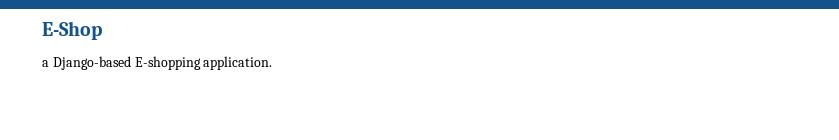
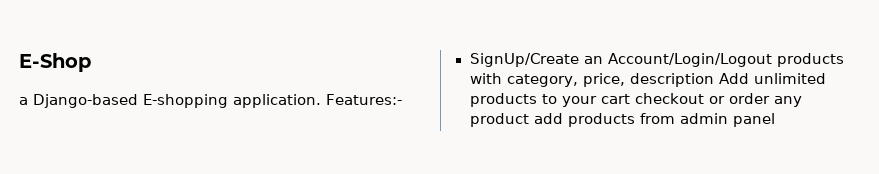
(273, 63) none -> [326,94,402,105] [469,53,844,67] [469,73,826,87] [469,93,802,107] [469,113,775,127] Features:- // SignUp/Create an Account/Login/Logout products with category, price, description Add unlimited products to your cart checkout or order any product add products from admin panel

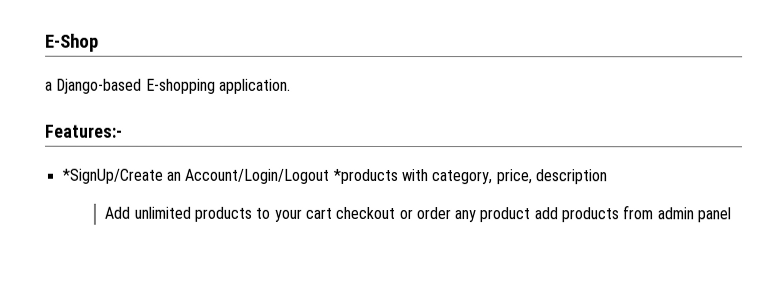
(321, 101) none -> (291, 86) //
[469,53,579,67] SignUp/Create -> [61,168,163,184] *SignUp/Create
[776,53,844,67] products -> [332,168,398,185] *products
(714, 80) none -> (607, 177) //

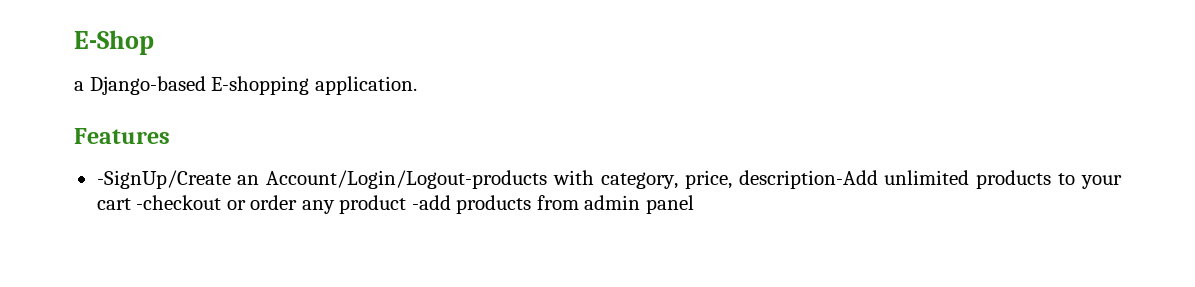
[45,124,123,138] [61,168,398,185] Features:- // *SignUp/Create an Account/Login/Logout *products -> [74,128,170,144] [96,170,548,189] Features // -SignUp/Create an Account/Login/Logout-products
[534,169,607,185] [104,206,131,219] description // Add -> [738,170,878,189] description-Add
[335,206,396,220] checkout -> [136,195,222,210] -checkout
[533,207,558,220] add -> [411,195,451,210] -add

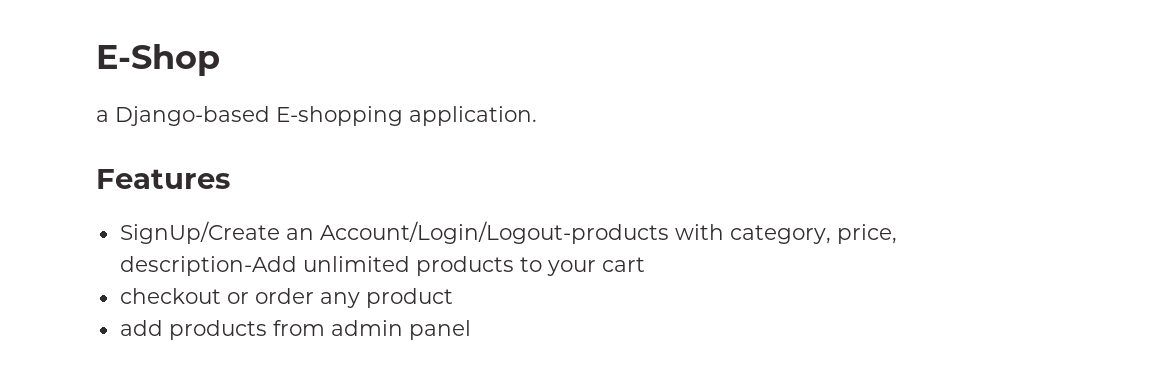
[96,170,231,189] -SignUp/Create -> [119,221,280,244] SignUp/Create
[136,195,222,210] -checkout -> [119,288,221,304] // checkout
[411,195,451,210] -add -> [119,320,163,336] // add

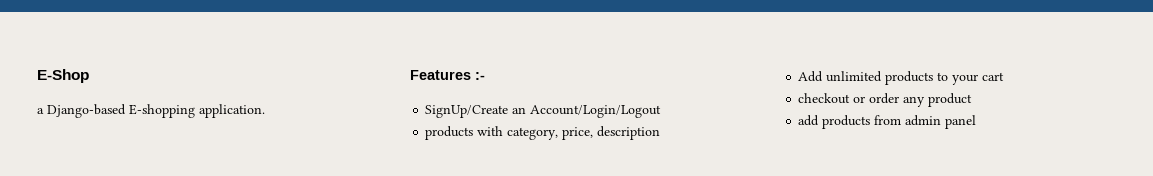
(230, 179) none -> [475,72,485,80] :-
[319,221,669,244] Account/Login/Logout-products -> [530,105,662,118] [425,126,474,140] Account/Login/Logout // products
[119,256,297,276] description-Add -> [597,126,661,140] [798,71,824,82] description // Add

